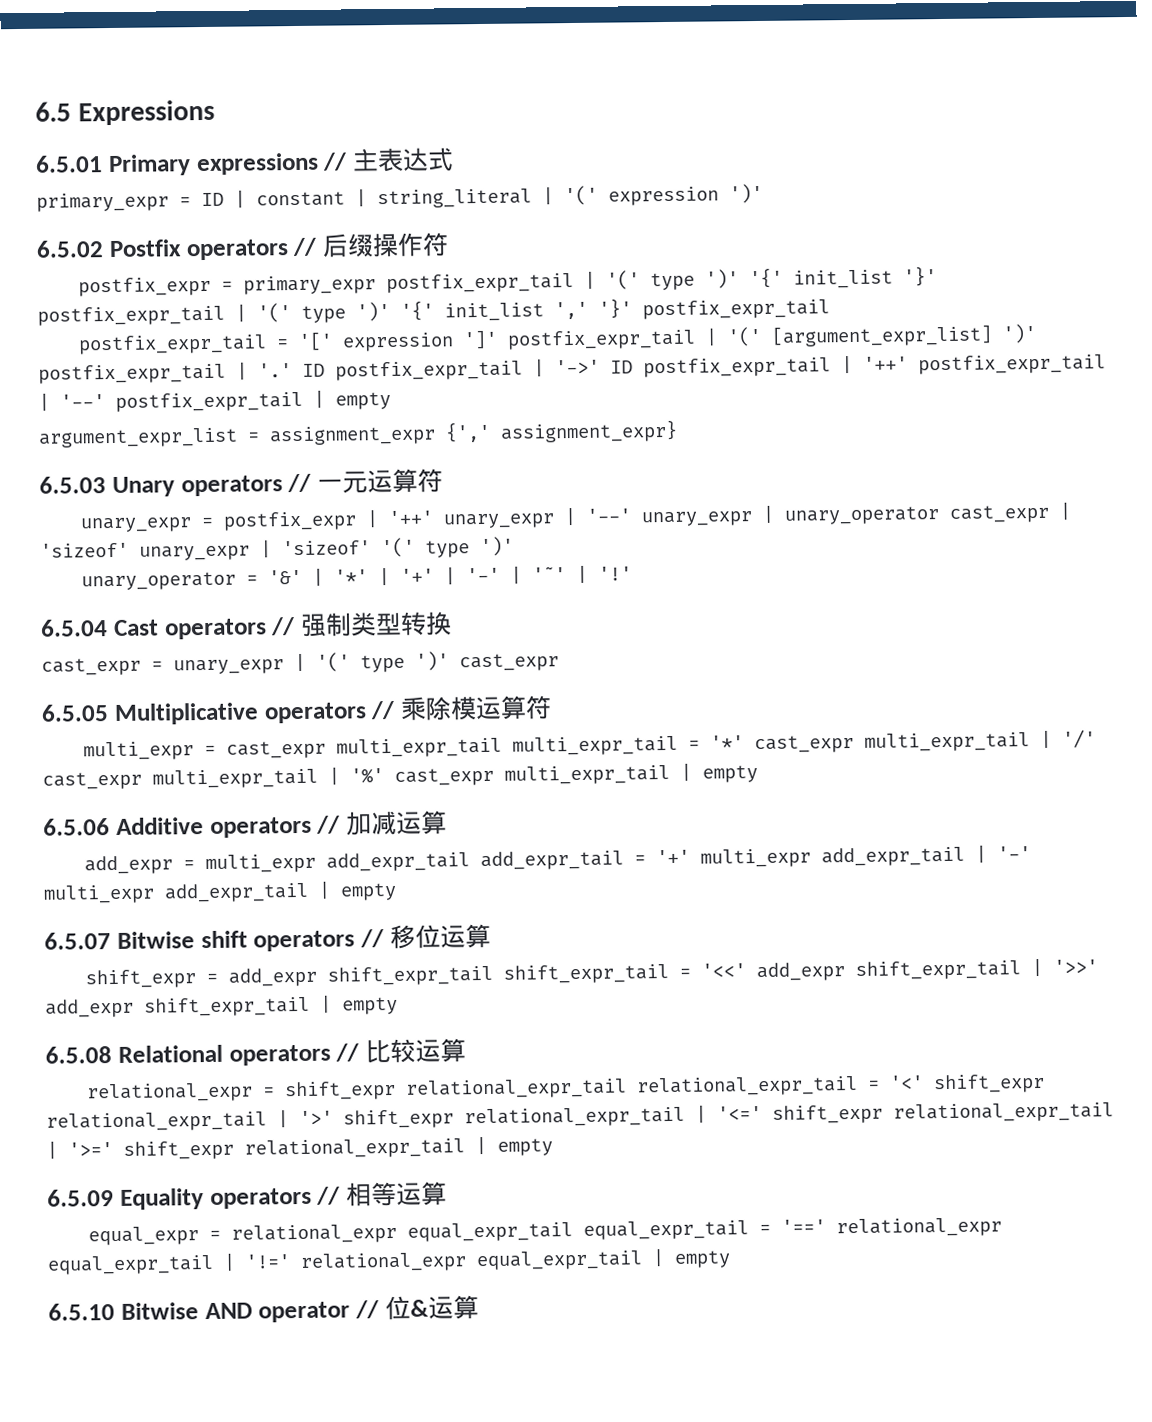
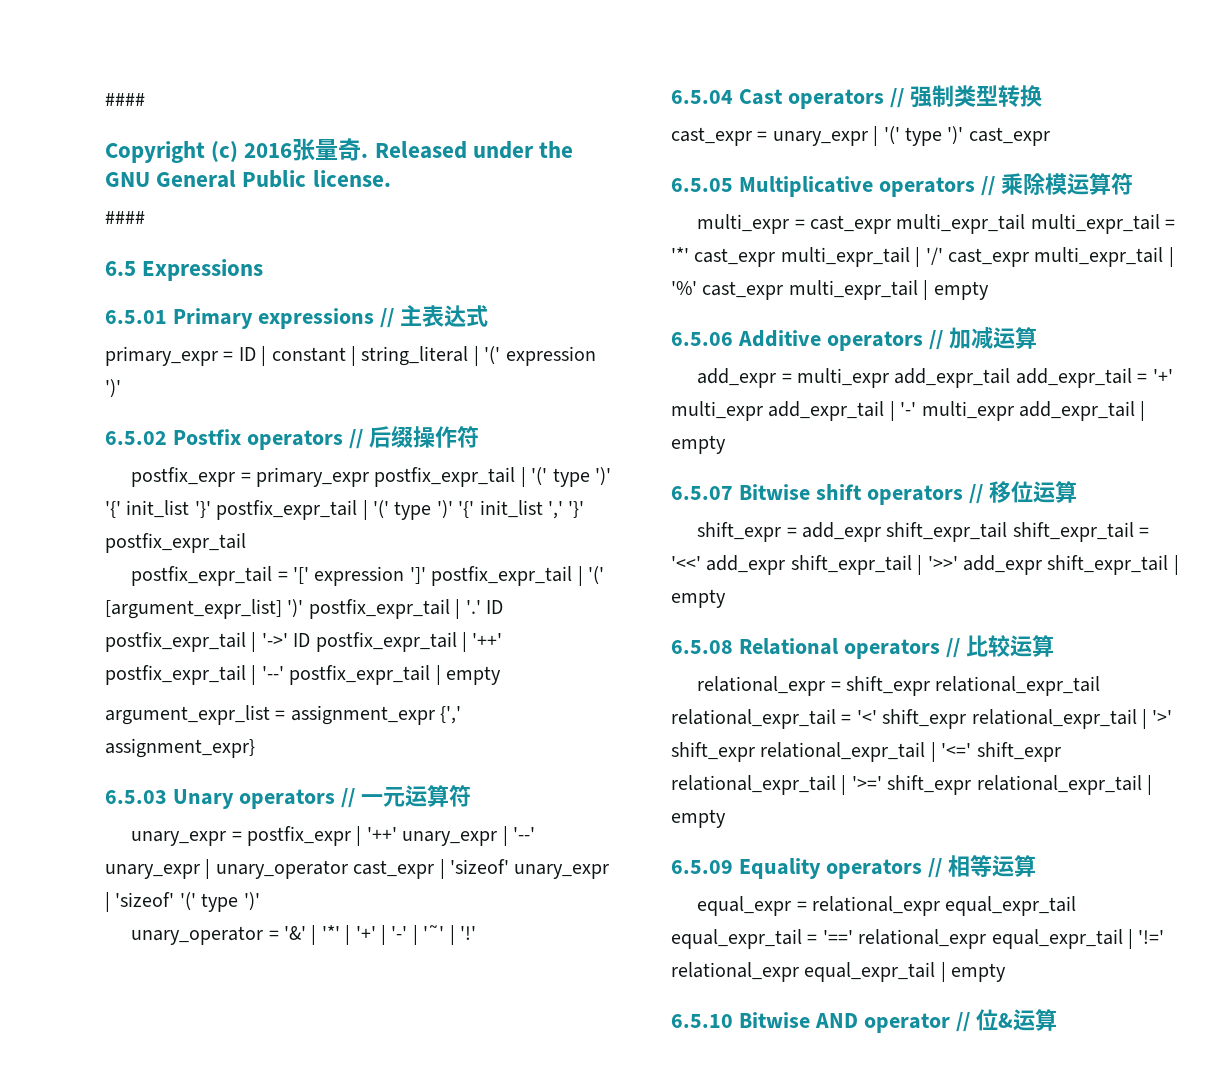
(35, 111) none -> [105,93,145,106] [105,138,574,163] [105,170,391,188] [105,211,145,224] #### // Copyright (c) 2016张量奇. Released under the GNU General Public license. // #### //

